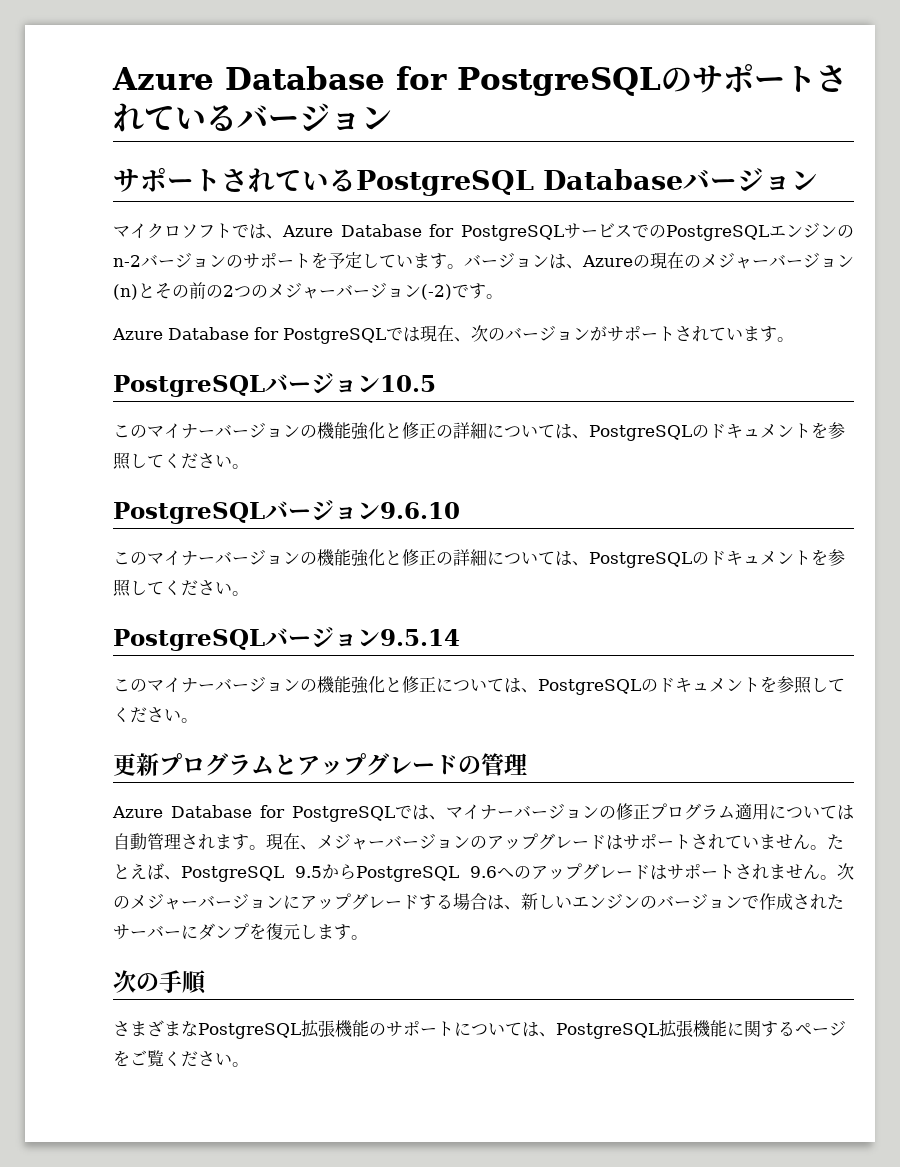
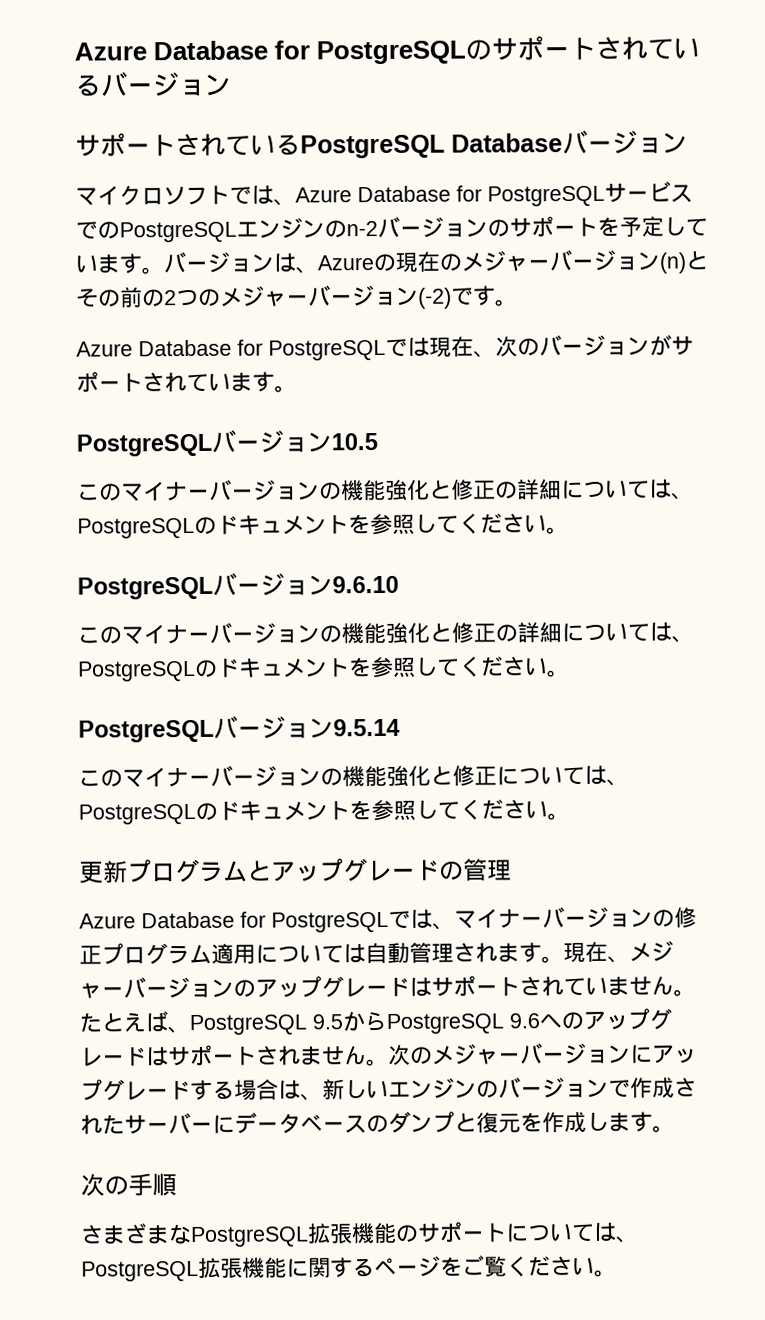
[198,923,300,940] ダンプを復元 -> [234,1111,587,1134] データベースのダンプと復元を作成

